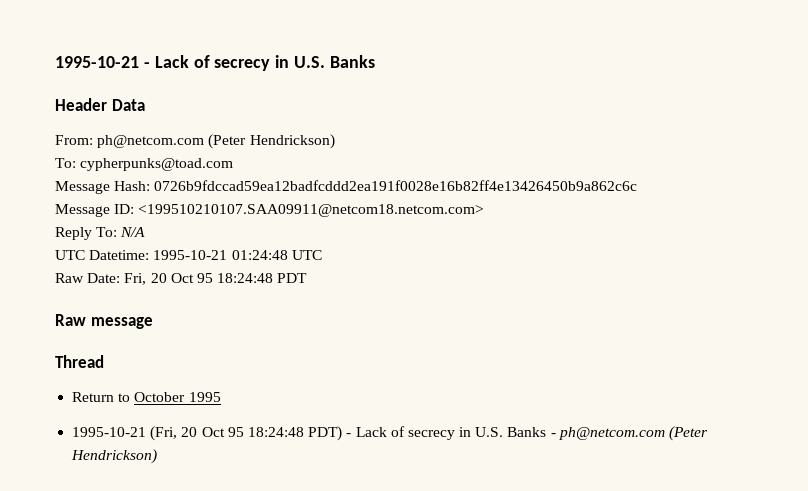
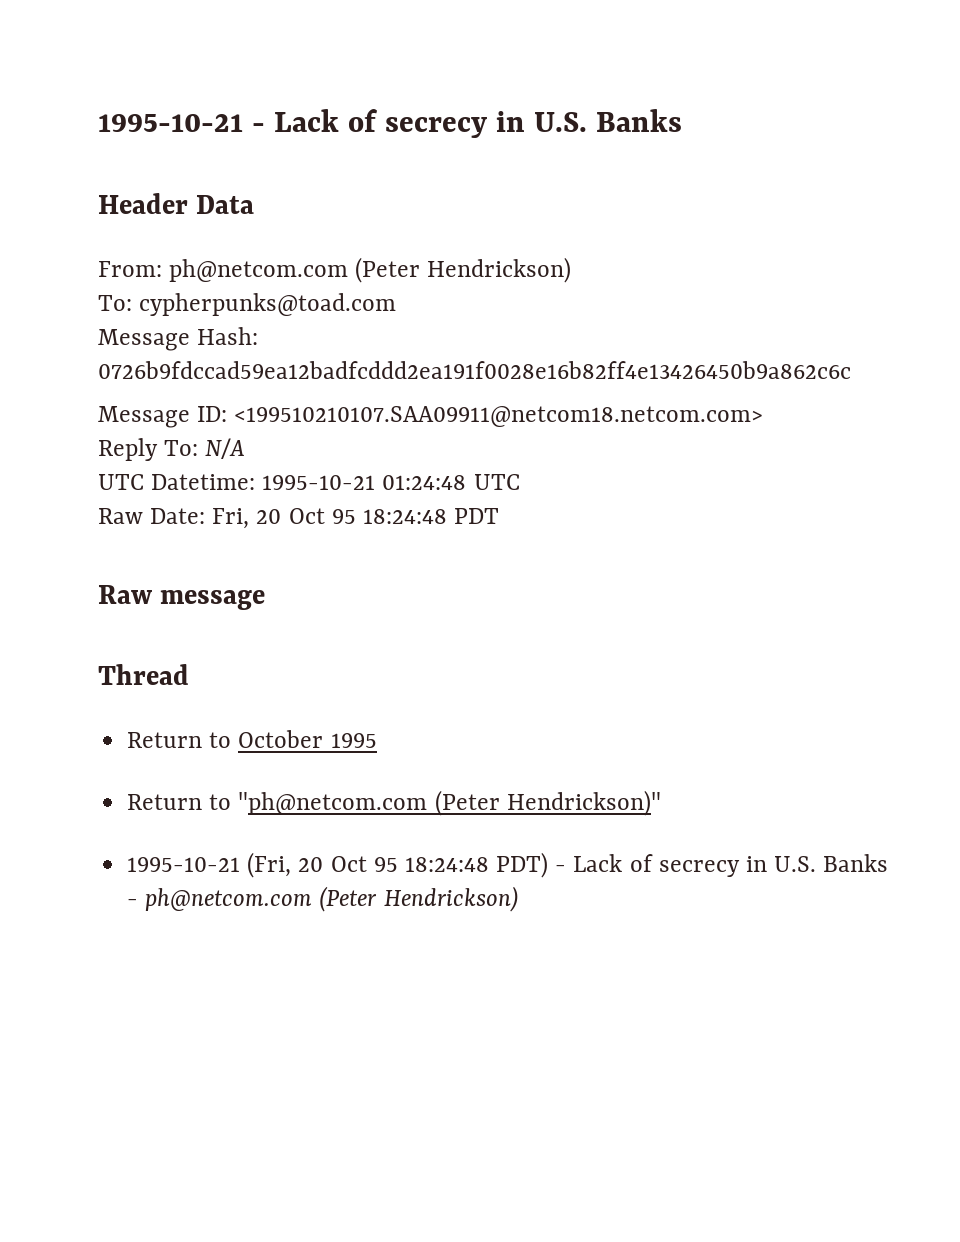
(221, 397) none -> [127,790,661,816] // Return to "ph@netcom.com (Peter Hendrickson)"

